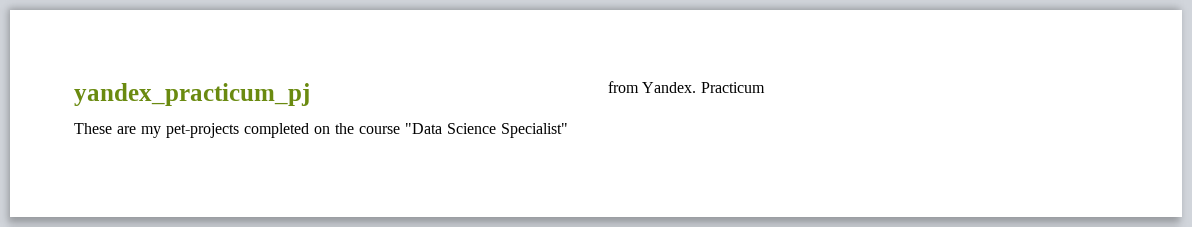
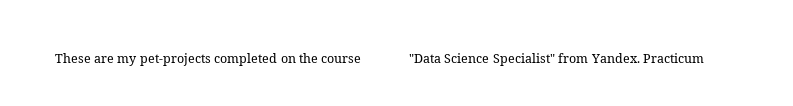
[74,83,310,106] yandex_practicum_pj // -> (54, 58) none

